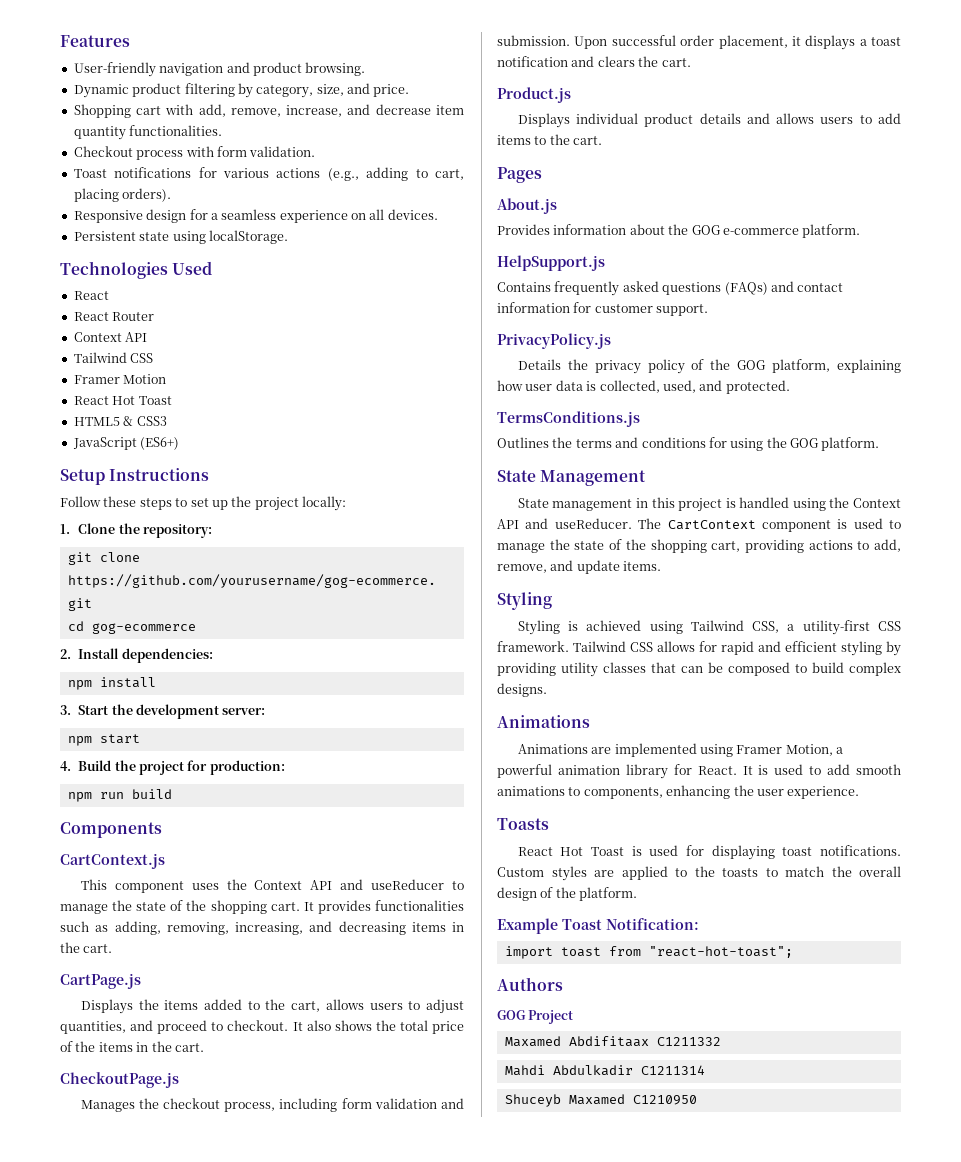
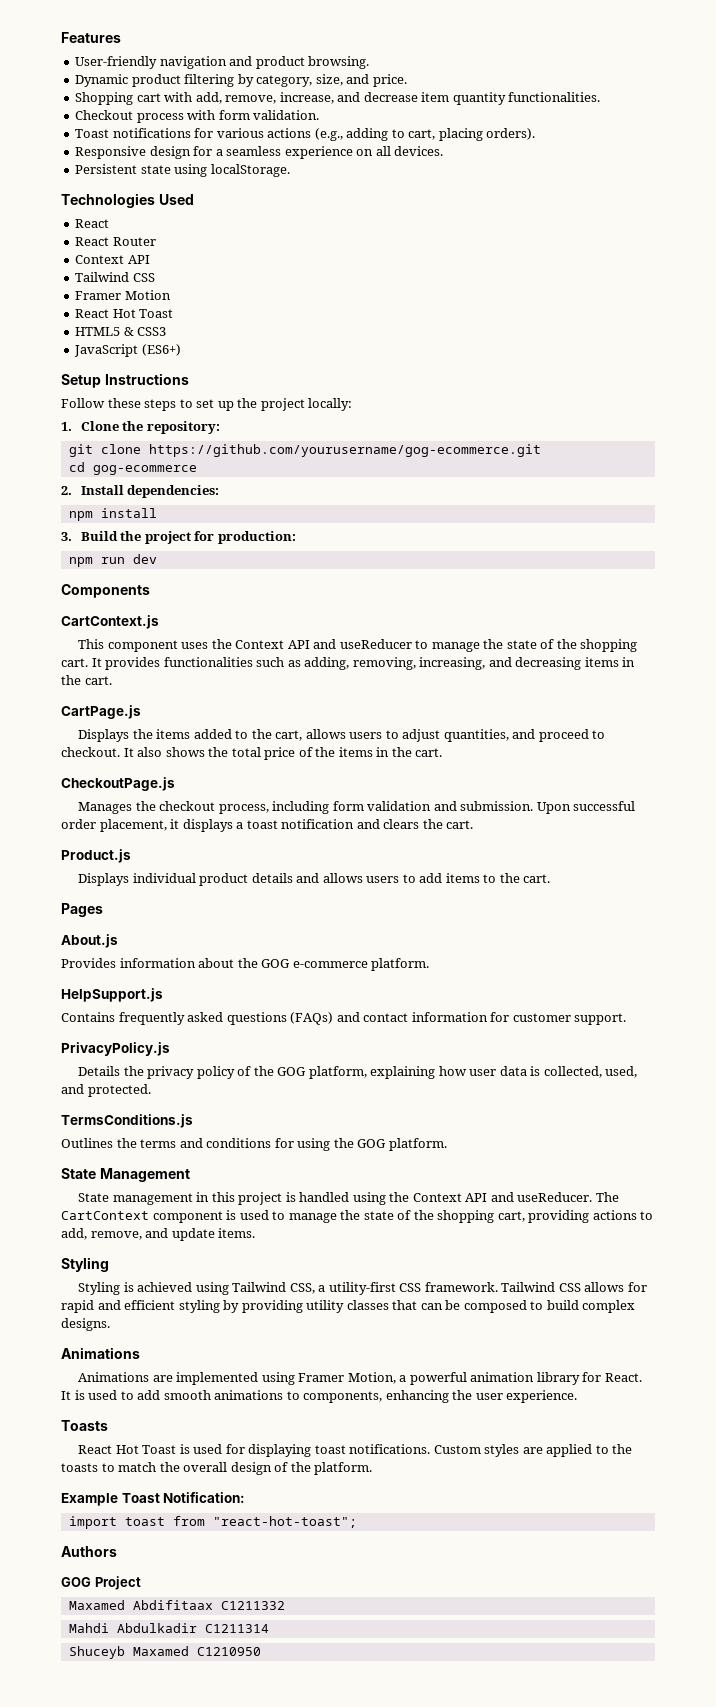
[78,704,266,719] [67,734,140,746] [60,761,71,771] Start the development server: // npm start // 4. -> (72, 536) none
[131,789,172,799] build -> [132,554,157,564] dev

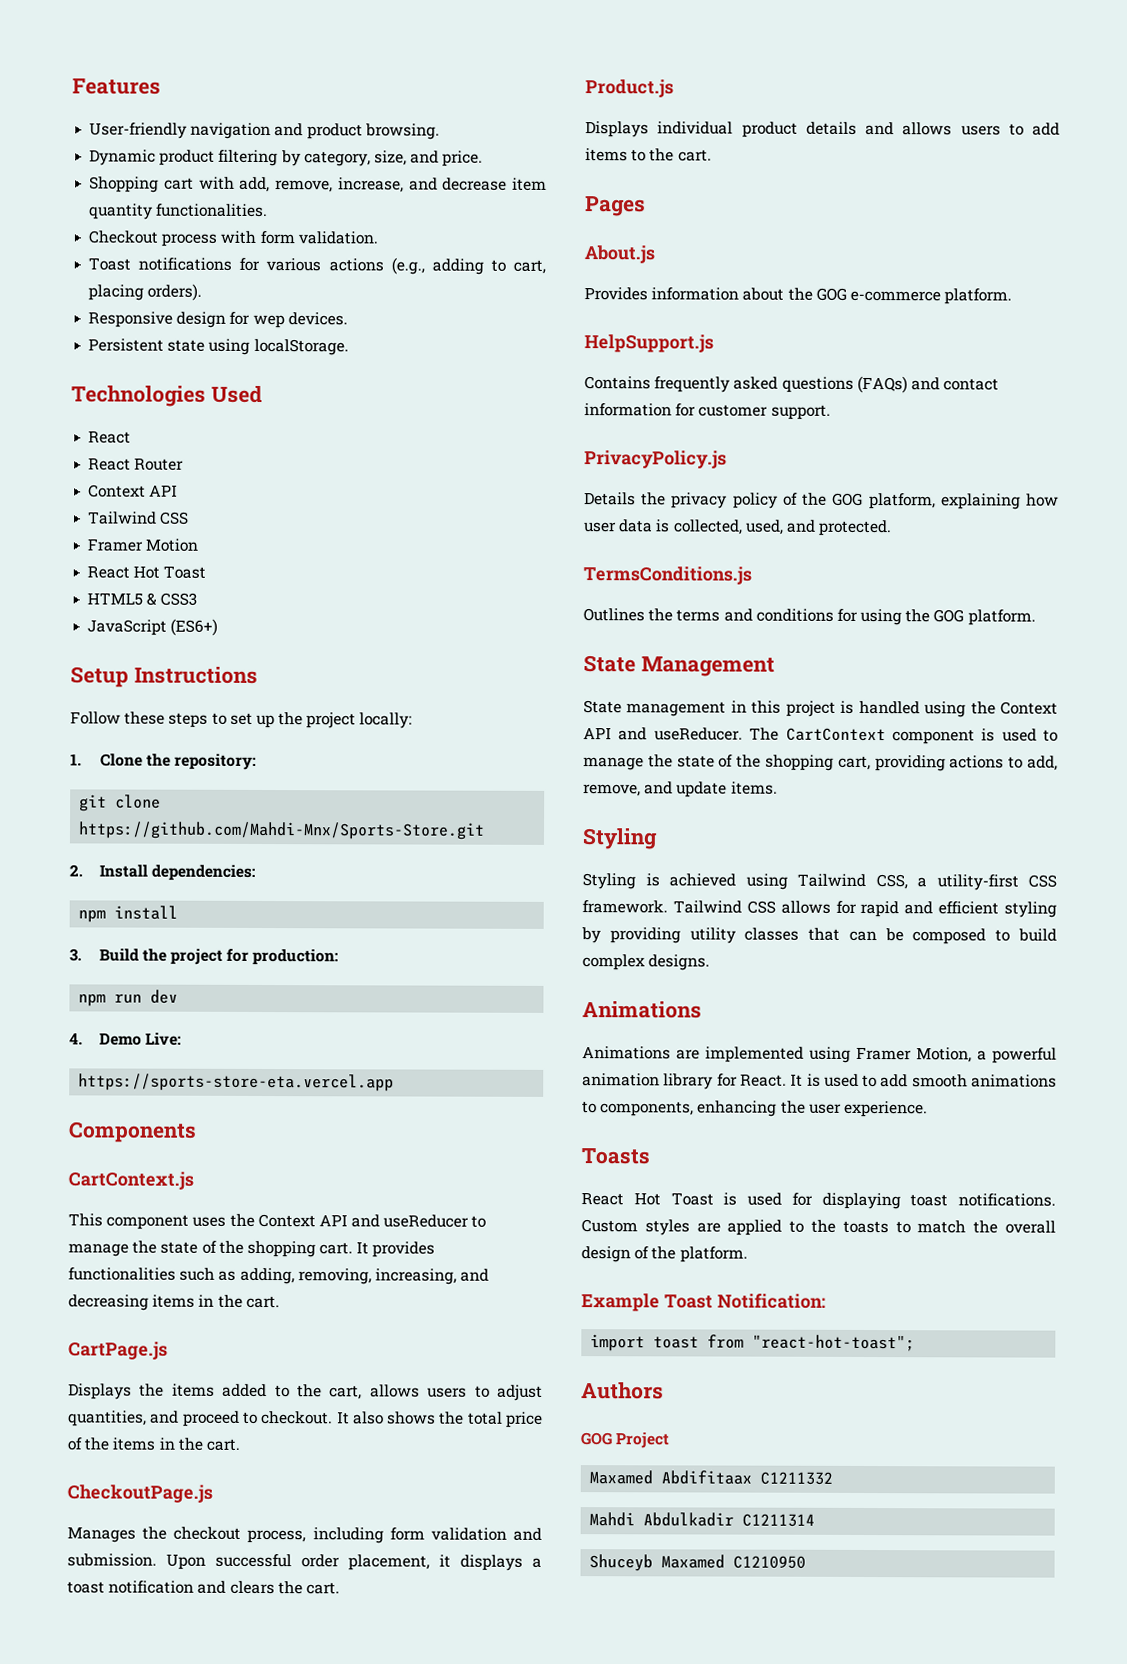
[215,146,391,159] a seamless experience on all -> [252,314,285,329] wep
[148,444,541,457] [68,462,197,475] https://github.com/yourusername/gog-ecommerce.git // cd gog-ecommerce -> [78,821,486,840] https://github.com/Mahdi-Mnx/Sports-Store.git
(157, 559) none -> [69,1032,181,1046] [78,1073,395,1092] // 4. Demo Live: // https://sports-store-eta.vercel.app

